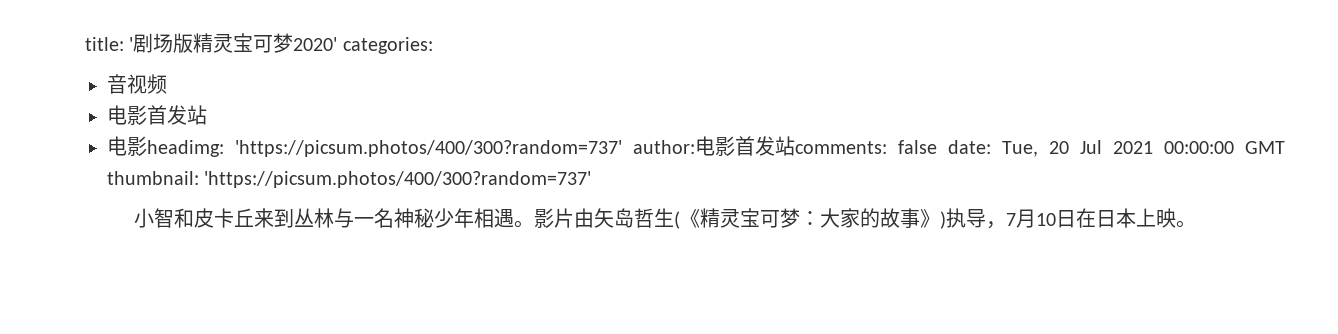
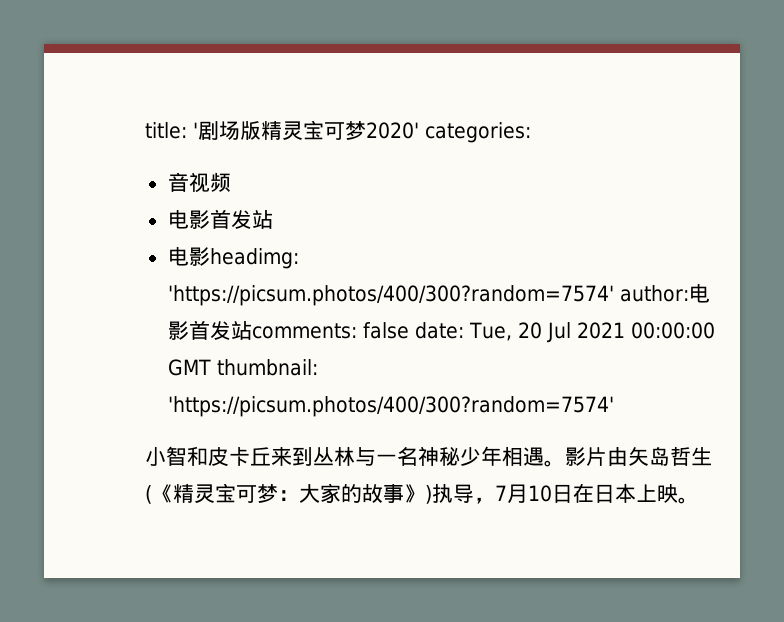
[235,140,622,157] 'https://picsum.photos/400/300?random=737' -> [167,285,614,306] 'https://picsum.photos/400/300?random=7574'
[204,171,592,188] 'https://picsum.photos/400/300?random=737' -> [167,396,614,417] 'https://picsum.photos/400/300?random=7574'

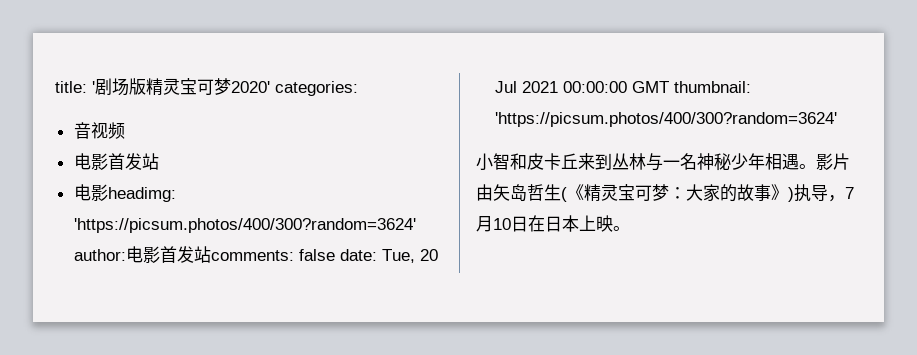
[167,285,614,306] 'https://picsum.photos/400/300?random=7574' -> [73,218,416,233] 'https://picsum.photos/400/300?random=3624'
[167,396,614,417] 'https://picsum.photos/400/300?random=7574' -> [494,112,837,127] 'https://picsum.photos/400/300?random=3624'

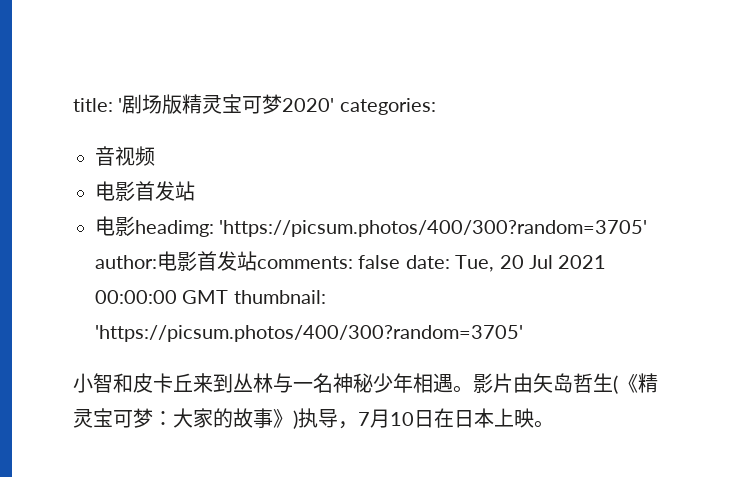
[73,218,416,233] 'https://picsum.photos/400/300?random=3624' -> [219,220,648,237] 'https://picsum.photos/400/300?random=3705'
[494,112,837,127] 'https://picsum.photos/400/300?random=3624' -> [95,325,523,342] 'https://picsum.photos/400/300?random=3705'

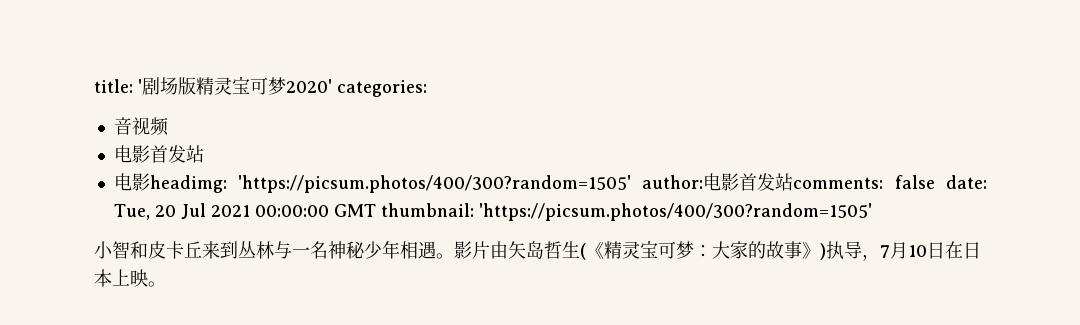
[219,220,648,237] 'https://picsum.photos/400/300?random=3705' -> [238,175,632,193] 'https://picsum.photos/400/300?random=1505'
[95,325,523,342] 'https://picsum.photos/400/300?random=3705' -> [478,203,872,221] 'https://picsum.photos/400/300?random=1505'

